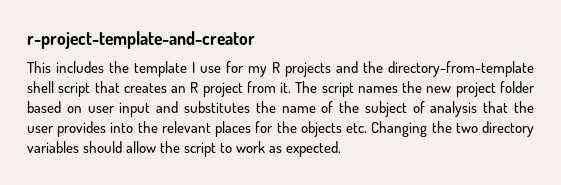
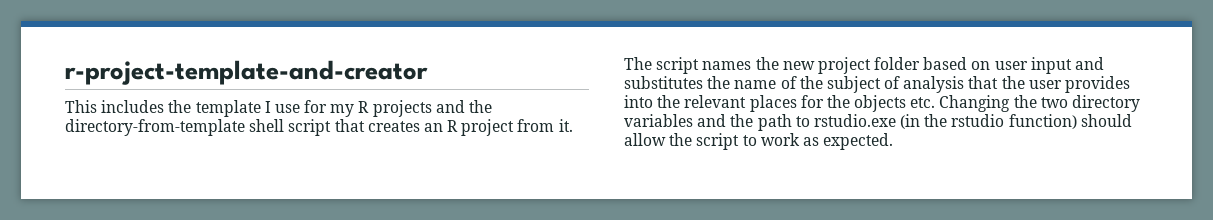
(79, 147) none -> [697,114,1077,131] and the path to rstudio.exe (in the rstudio function)

